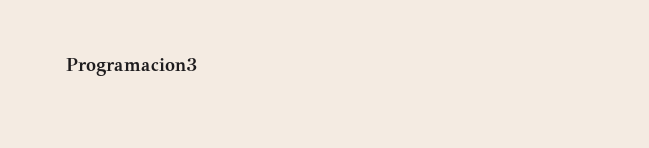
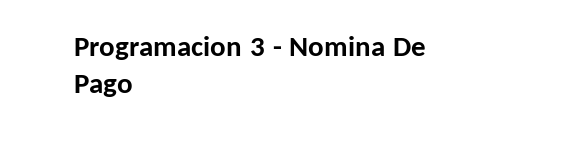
[66,58,197,76] Programacion3 -> [74,36,427,60] [74,75,133,97] Programacion 3 - Nomina De Pago

